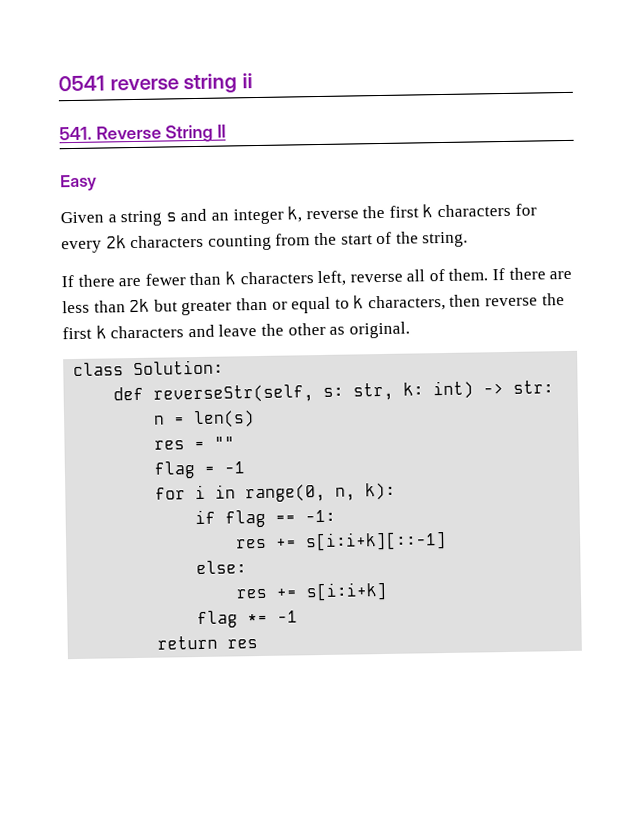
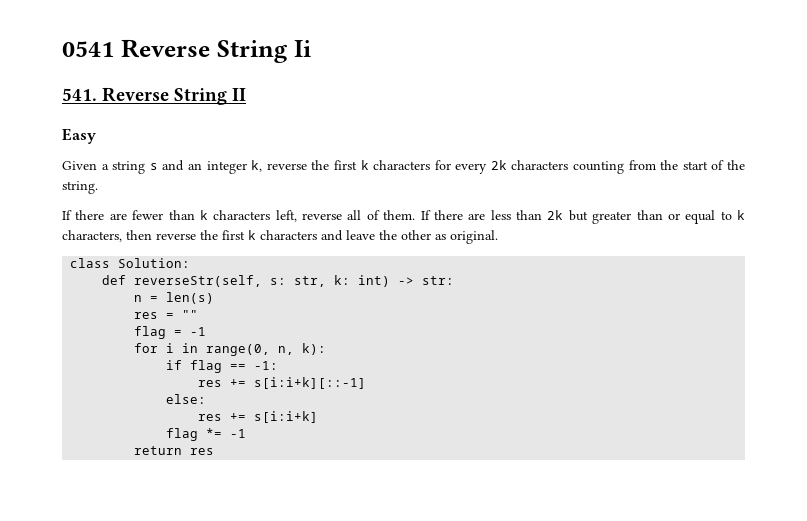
[109,73,253,94] reverse string ii -> [120,39,311,63] Reverse String Ii

